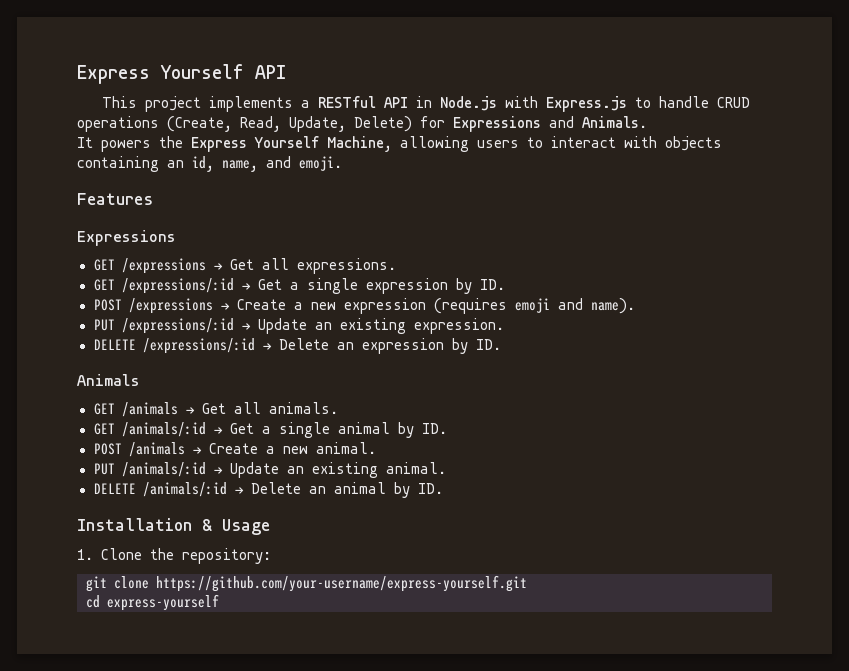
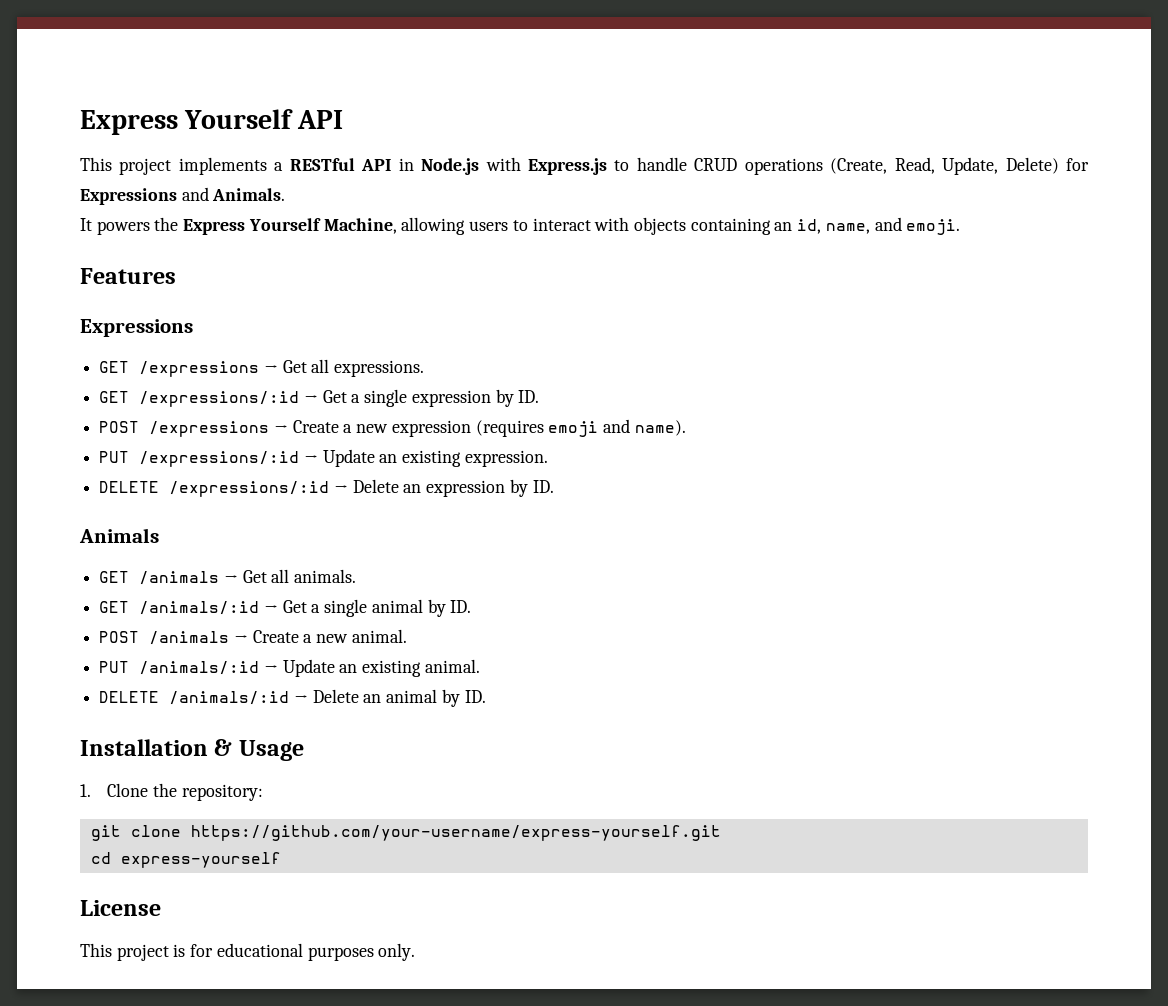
(219, 602) none -> [80,900,161,916] [80,943,416,961] // License // This project is for educational purposes only.

